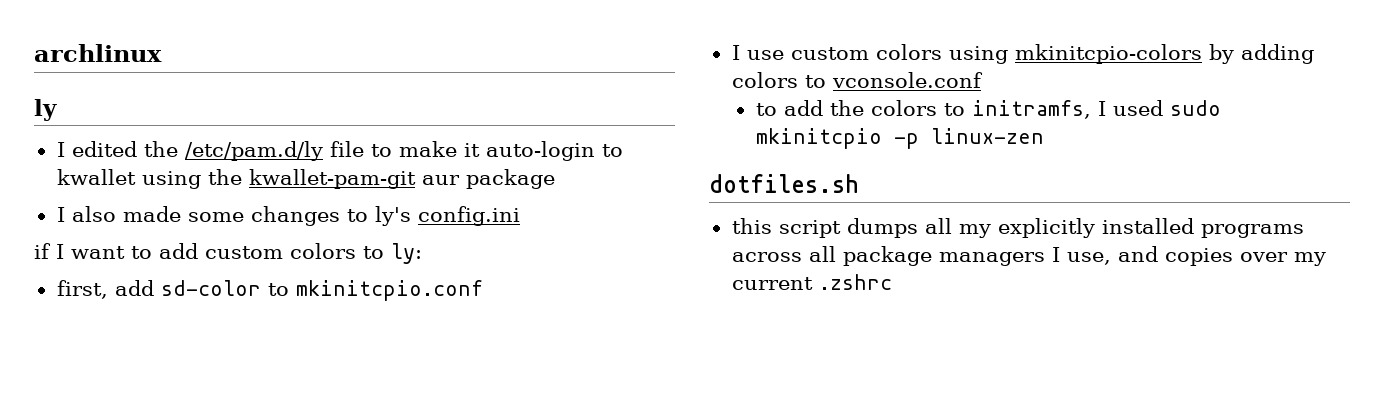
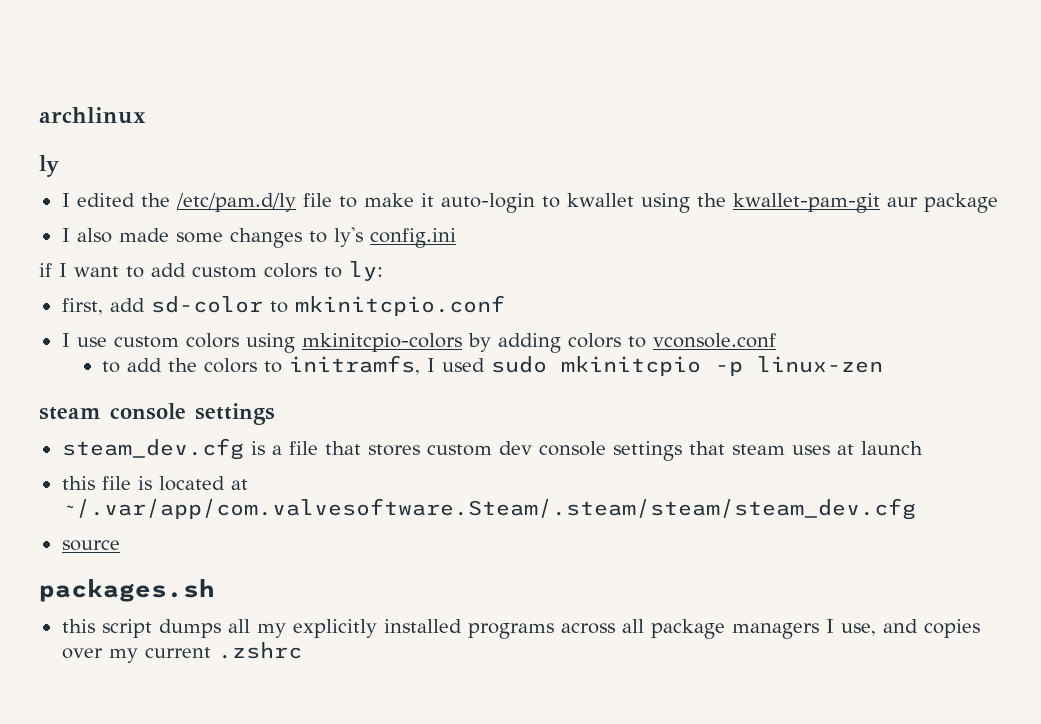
[709,174,859,193] dotfiles.sh -> [39,403,275,425] [61,438,923,461] [61,476,248,491] [61,498,916,520] [61,540,120,551] [39,579,215,602] steam console settings // steam_dev.cfg is a file that stores custom dev console settings that steam uses at launch // this file is located at ~/.var/app/com.valvesoftware.Steam/.steam/steam/steam_dev.cfg // source // packages.sh

